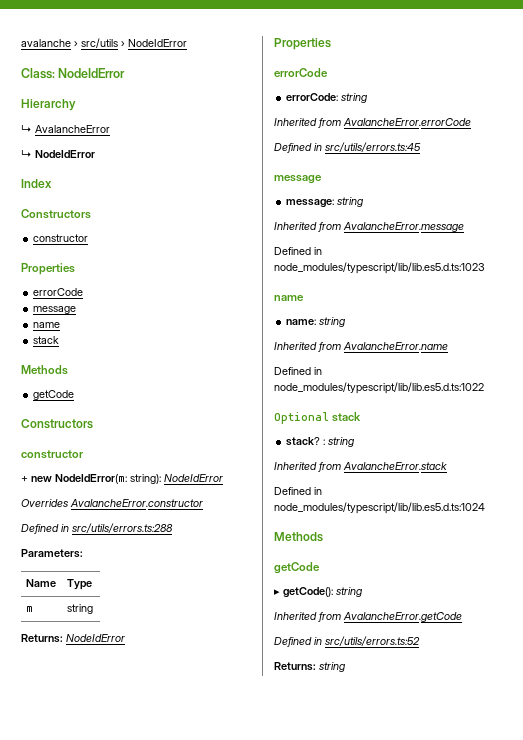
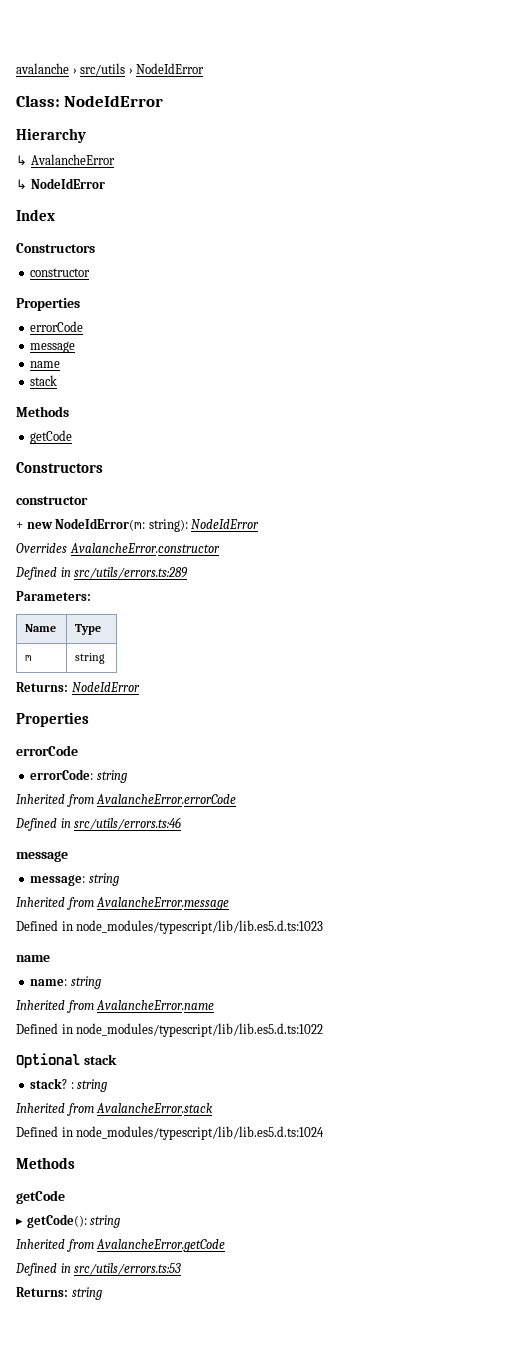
[72,523,173,533] src/utils/errors.ts:288 -> [74,567,189,579] src/utils/errors.ts:289
[325,142,421,152] src/utils/errors.ts:45 -> [74,817,182,830] src/utils/errors.ts:46
[325,636,420,646] src/utils/errors.ts:52 -> [74,1263,182,1275] src/utils/errors.ts:53

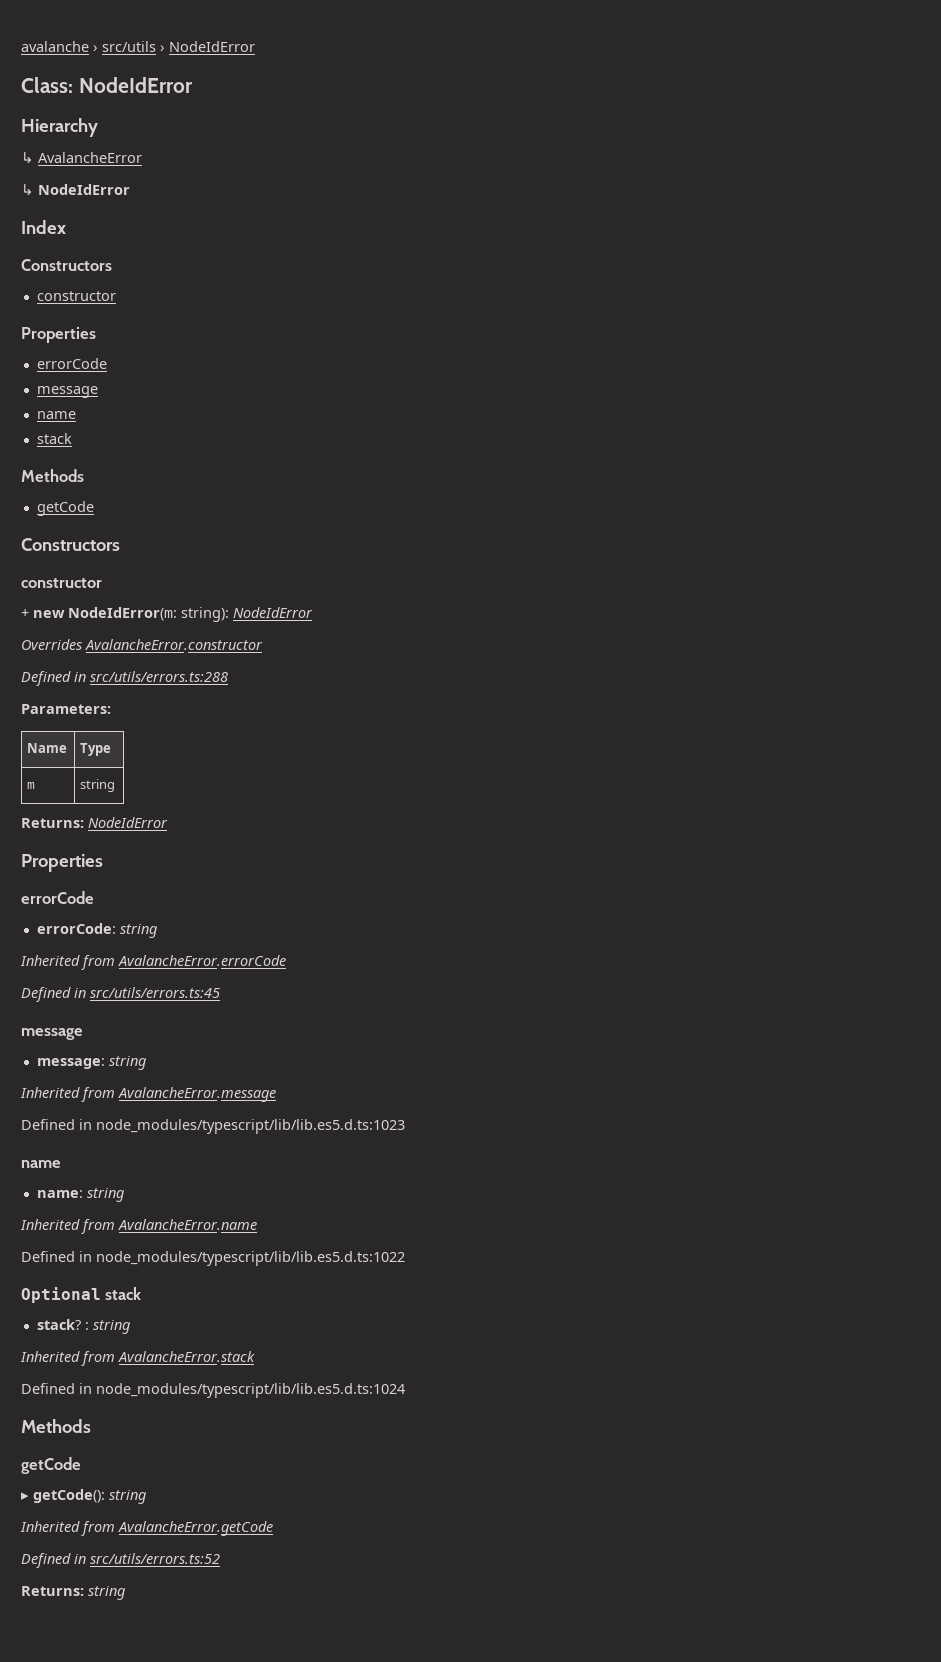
[74,567,189,579] src/utils/errors.ts:289 -> [90,671,228,682] src/utils/errors.ts:288
[74,817,182,830] src/utils/errors.ts:46 -> [90,987,220,998] src/utils/errors.ts:45
[74,1263,182,1275] src/utils/errors.ts:53 -> [90,1553,220,1564] src/utils/errors.ts:52

